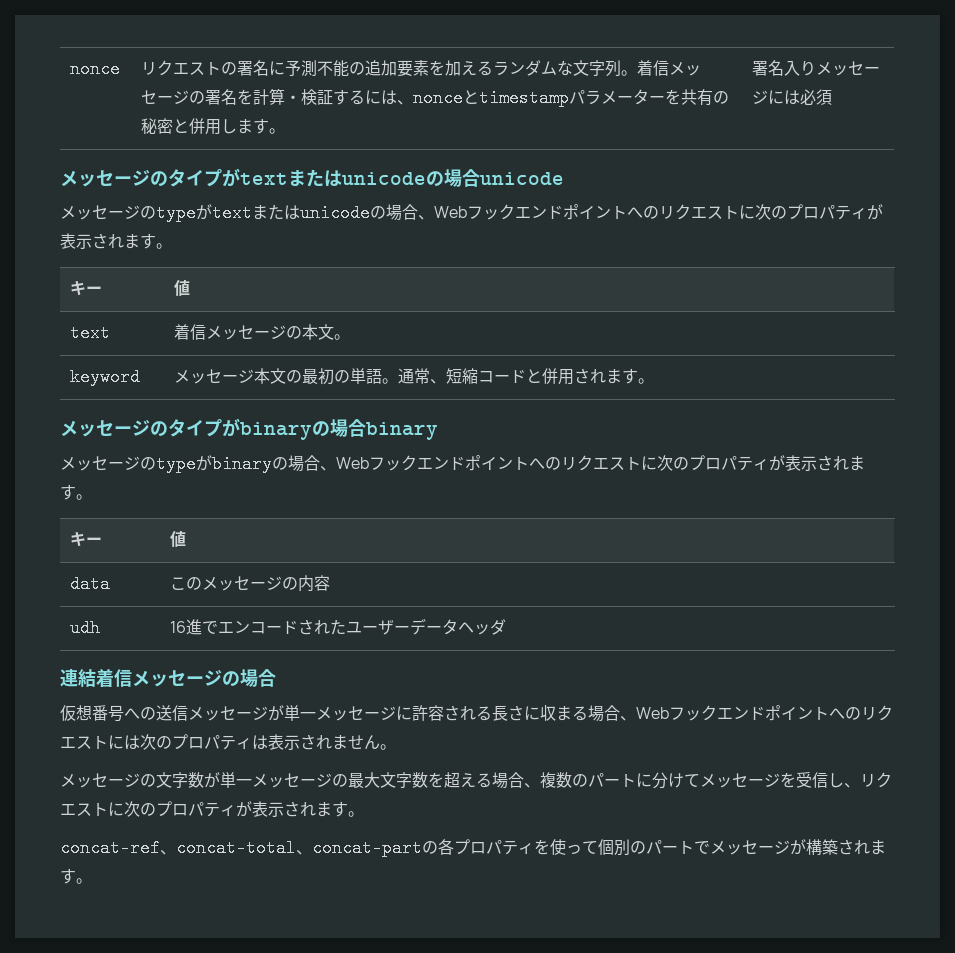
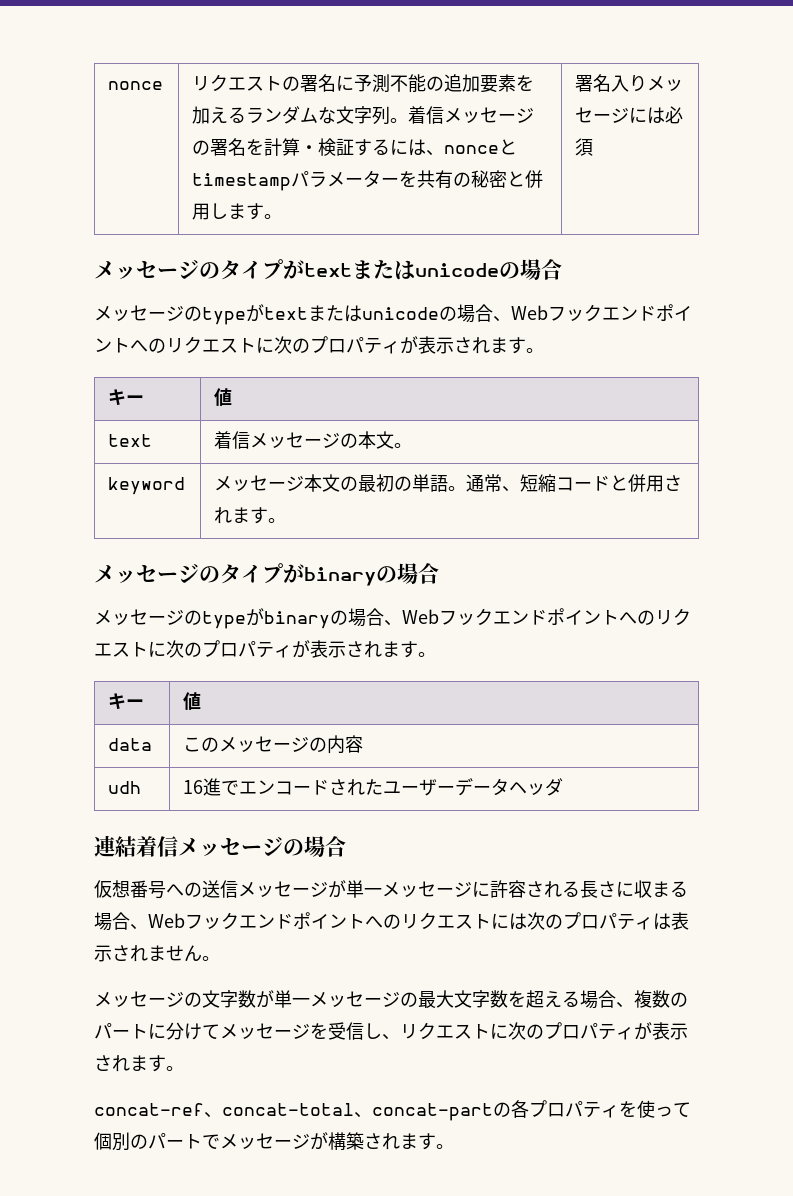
[480,172,564,185] unicode -> (562, 269) none
[366,422,438,440] binary -> (439, 573) none

